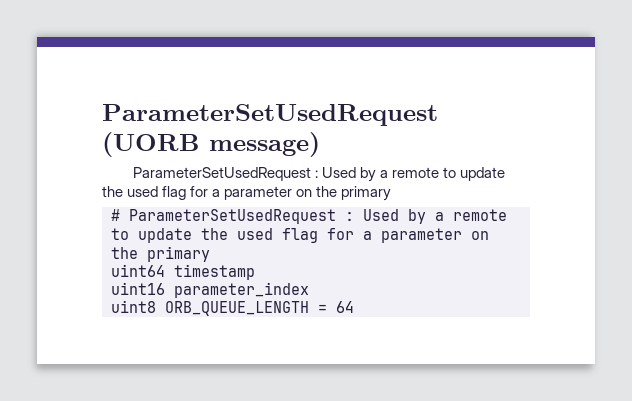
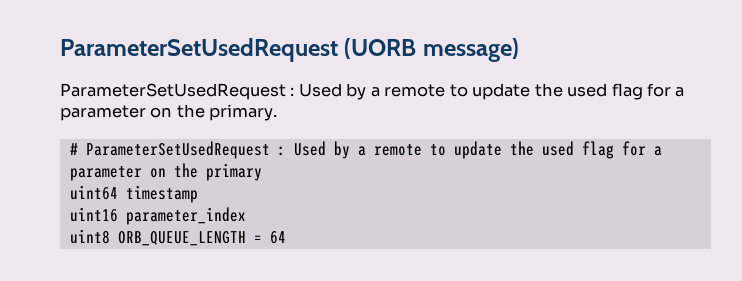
[341,186,392,201] primary -> [209,104,278,121] primary.

